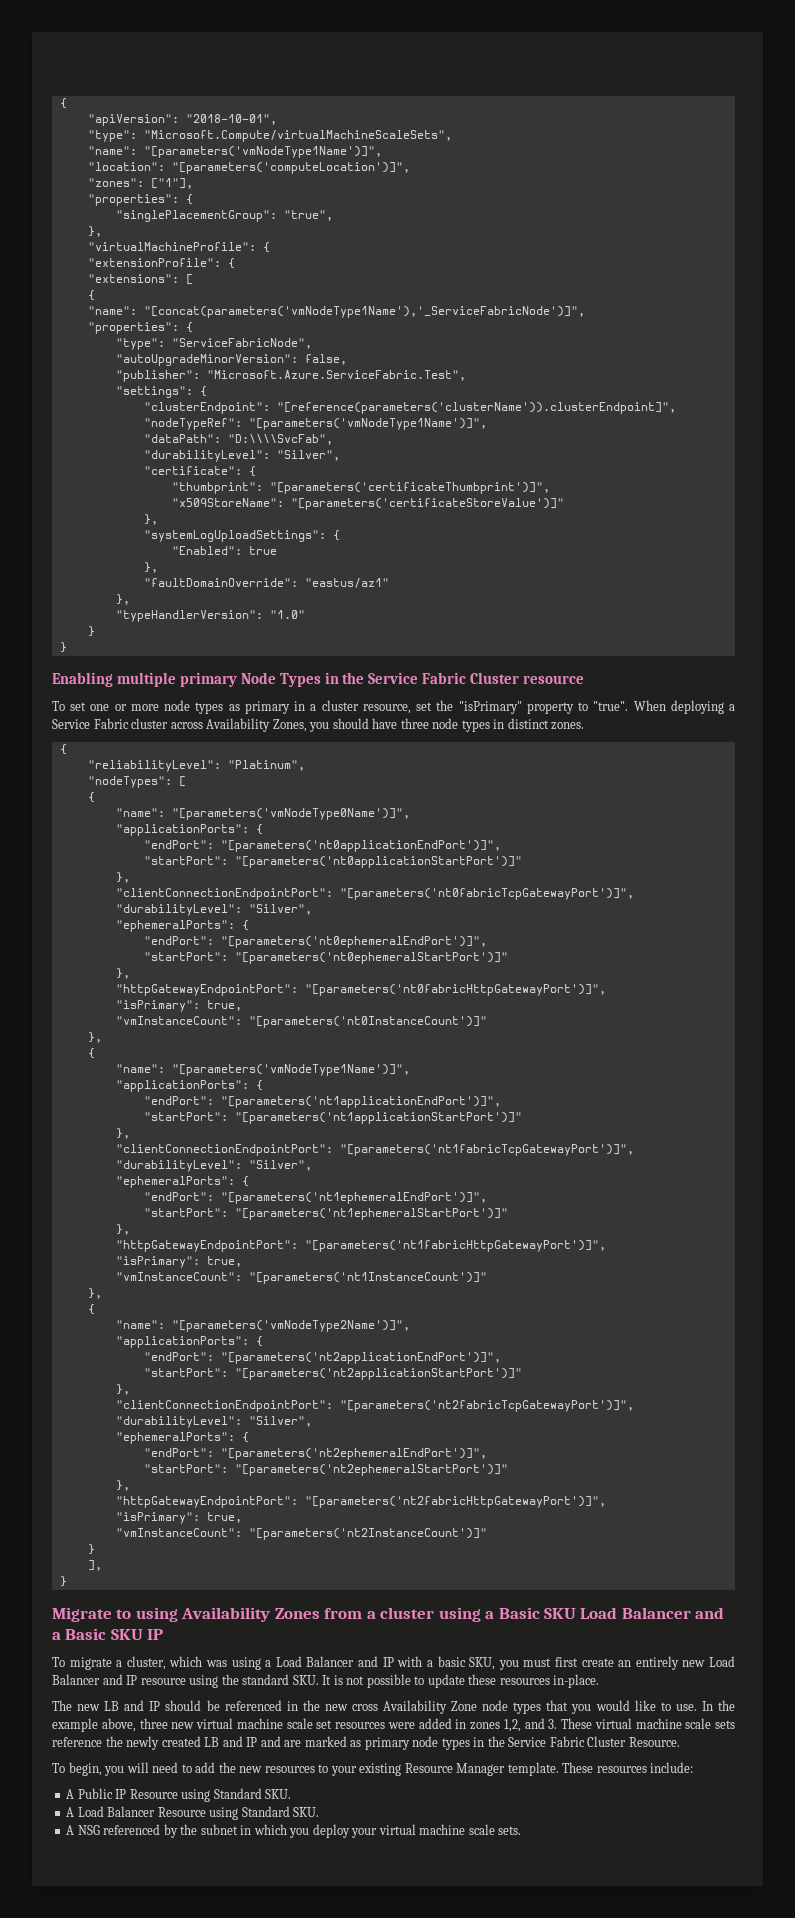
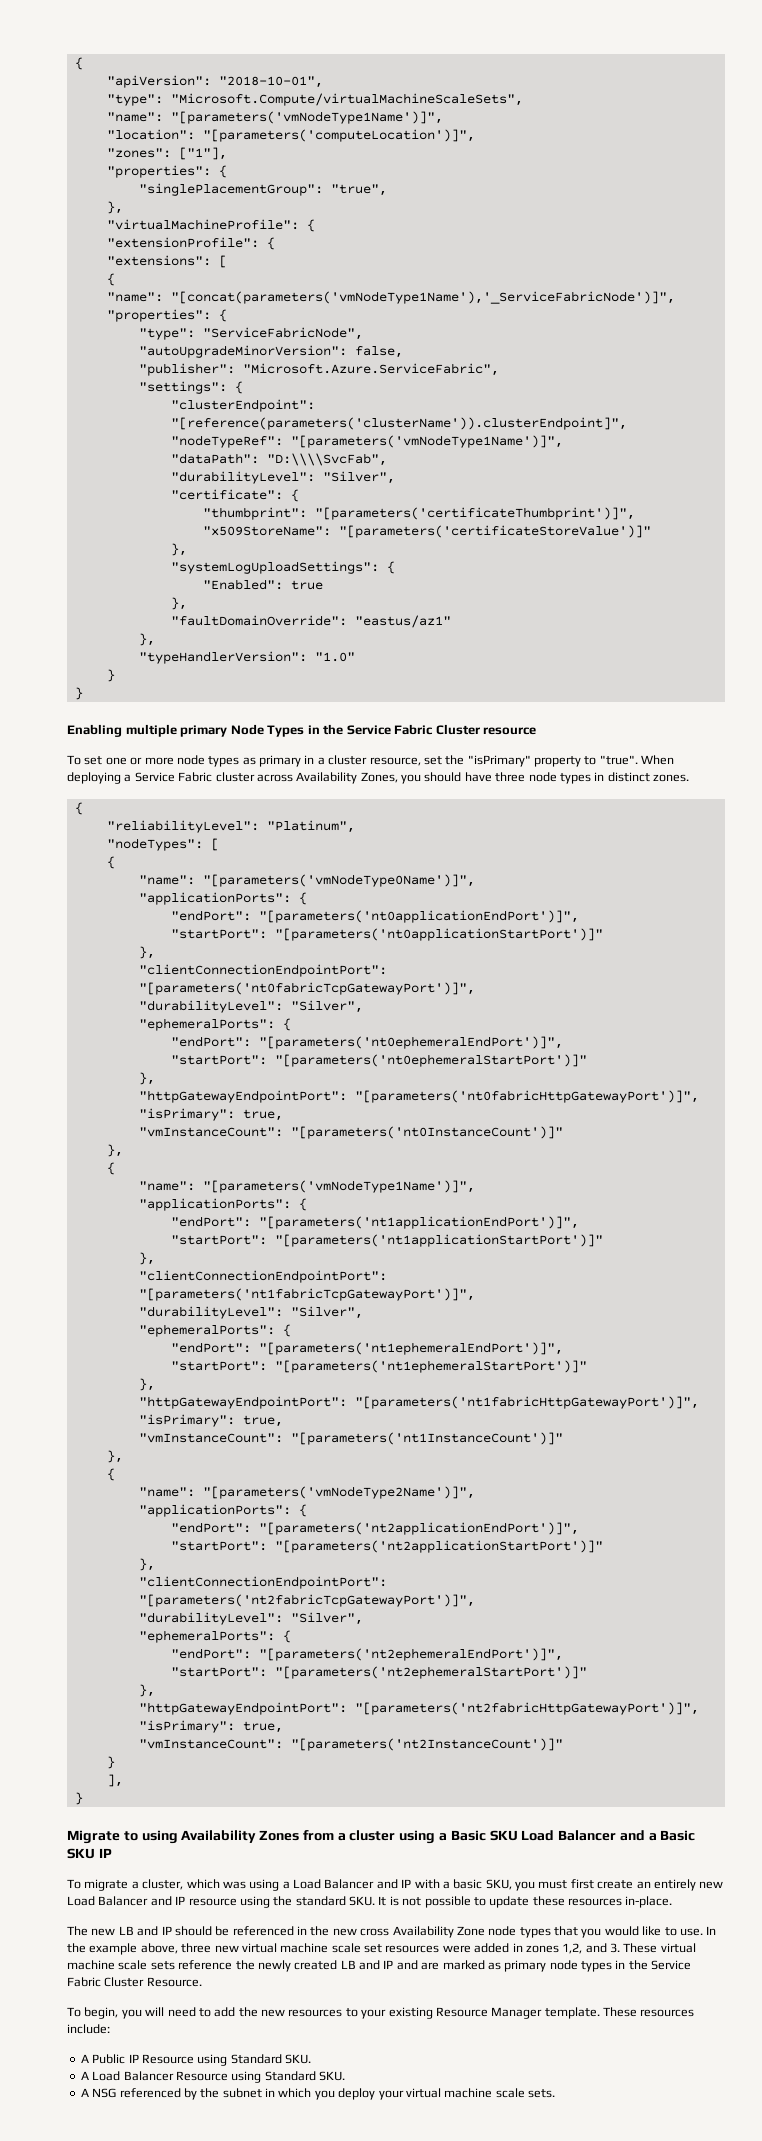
[206,370,466,381] "Microsoft.Azure.ServiceFabric.Test", -> [242,363,499,376] "Microsoft.Azure.ServiceFabric",

